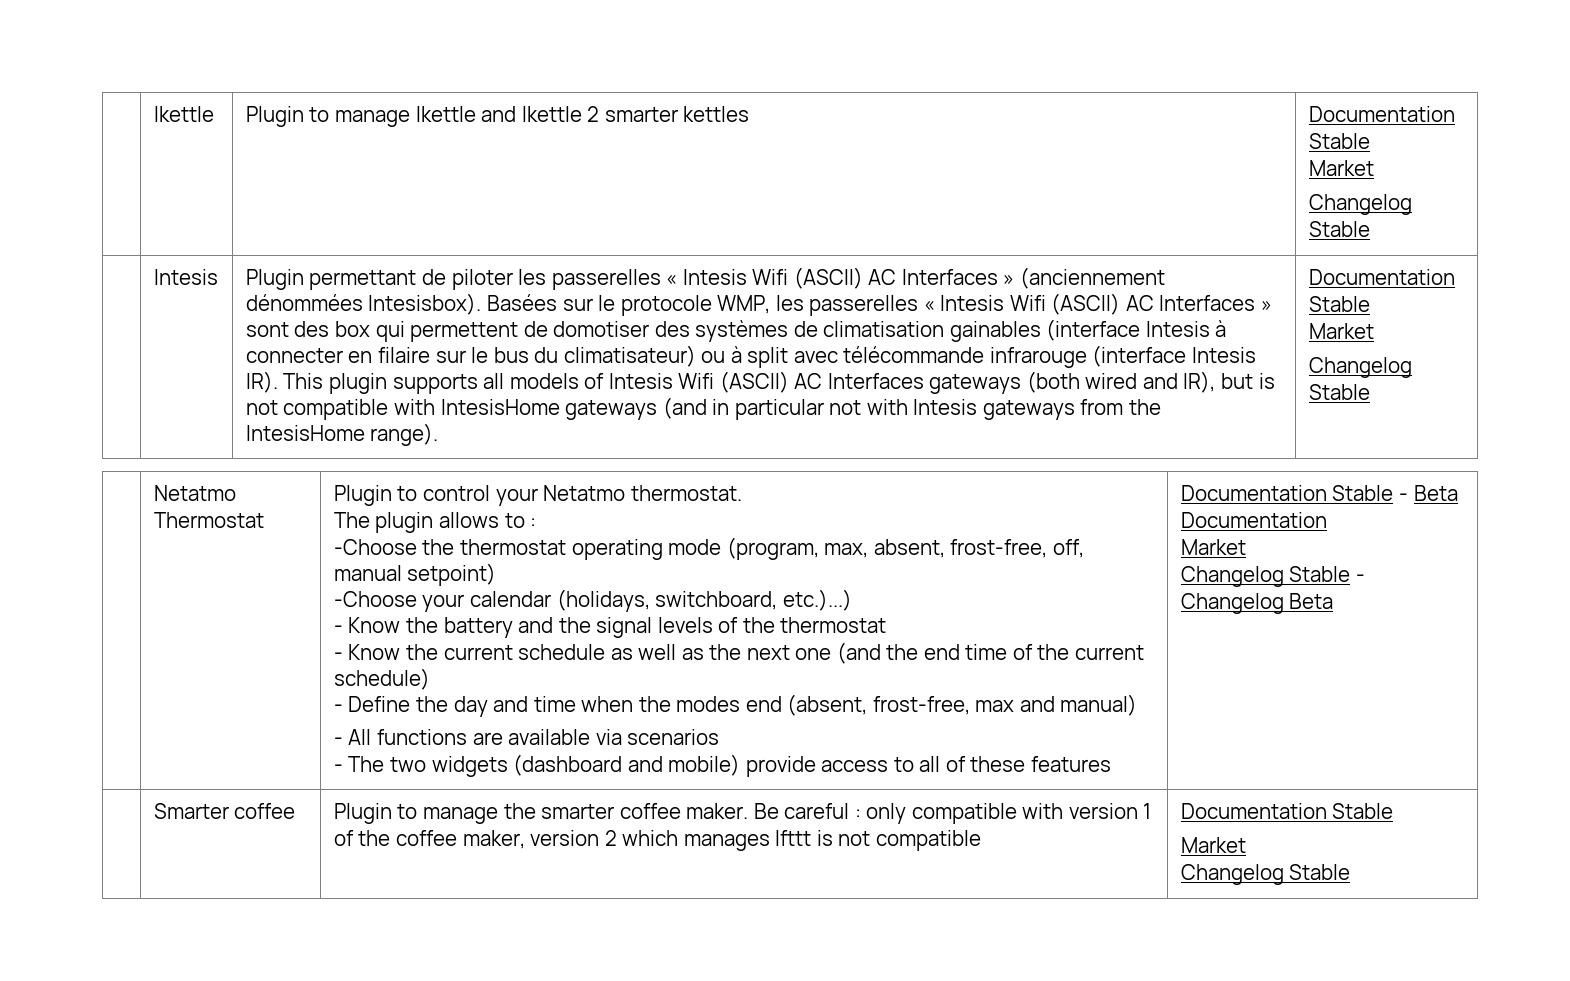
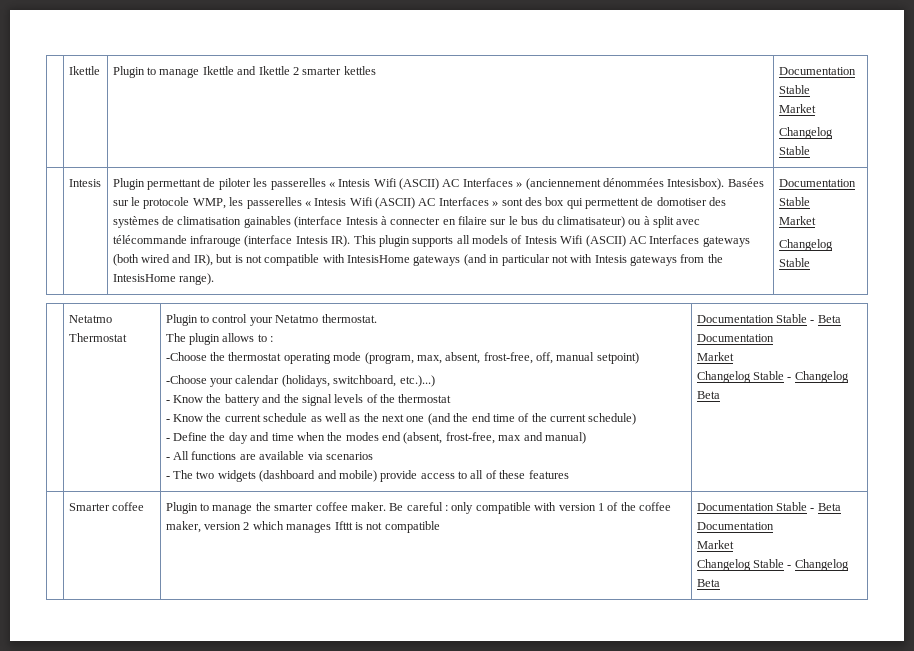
[1180,837,1246,853] [1180,864,1351,885] // Market // Changelog Stable -> [810,503,841,511] [696,522,774,530] [696,540,734,549] [696,559,849,571] [696,579,720,587] - Beta Documentation // Market // Changelog Stable - Changelog Beta

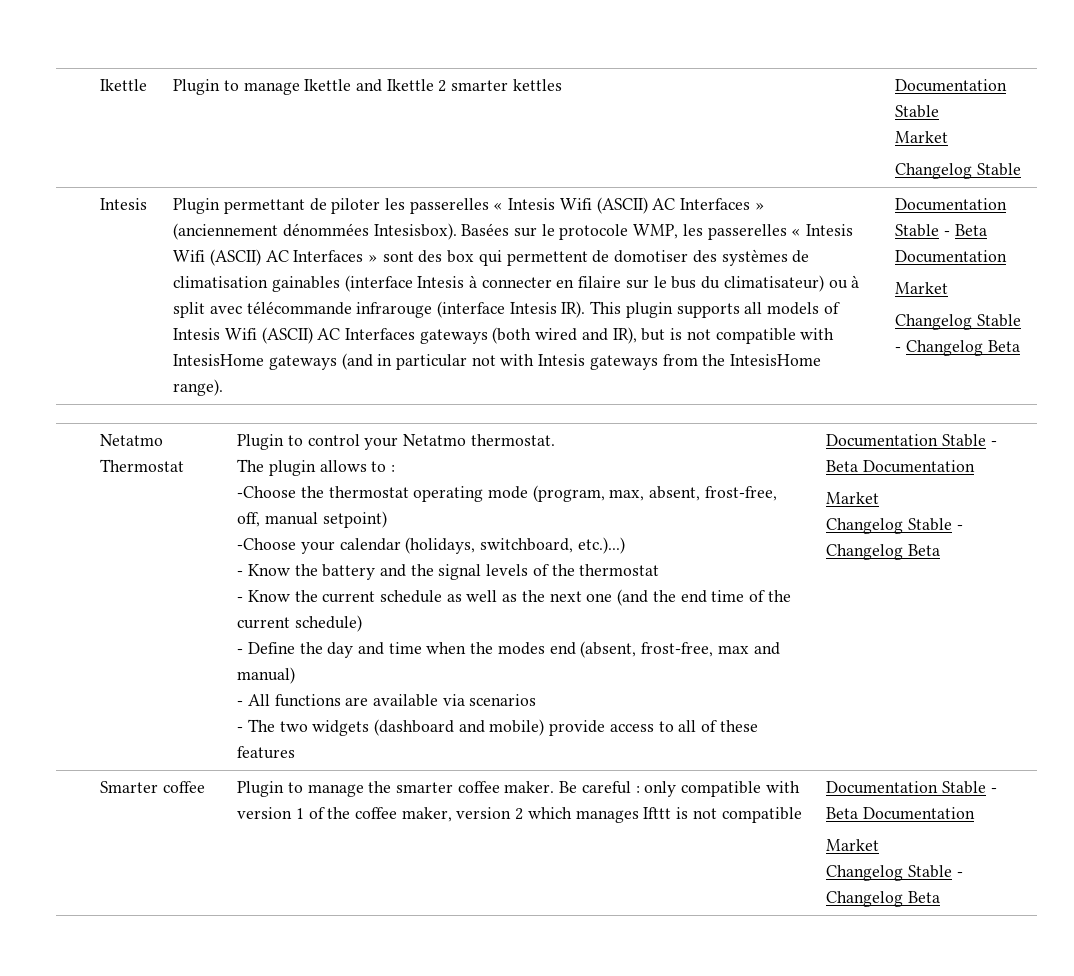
[778,216,816,225] [778,239,833,251] [778,258,810,267] // Market // Changelog Stable -> [943,224,987,236] [895,250,1008,263] [895,282,949,294] [895,314,1021,330] [895,340,1020,356] - Beta Documentation // Market // Changelog Stable - Changelog Beta

